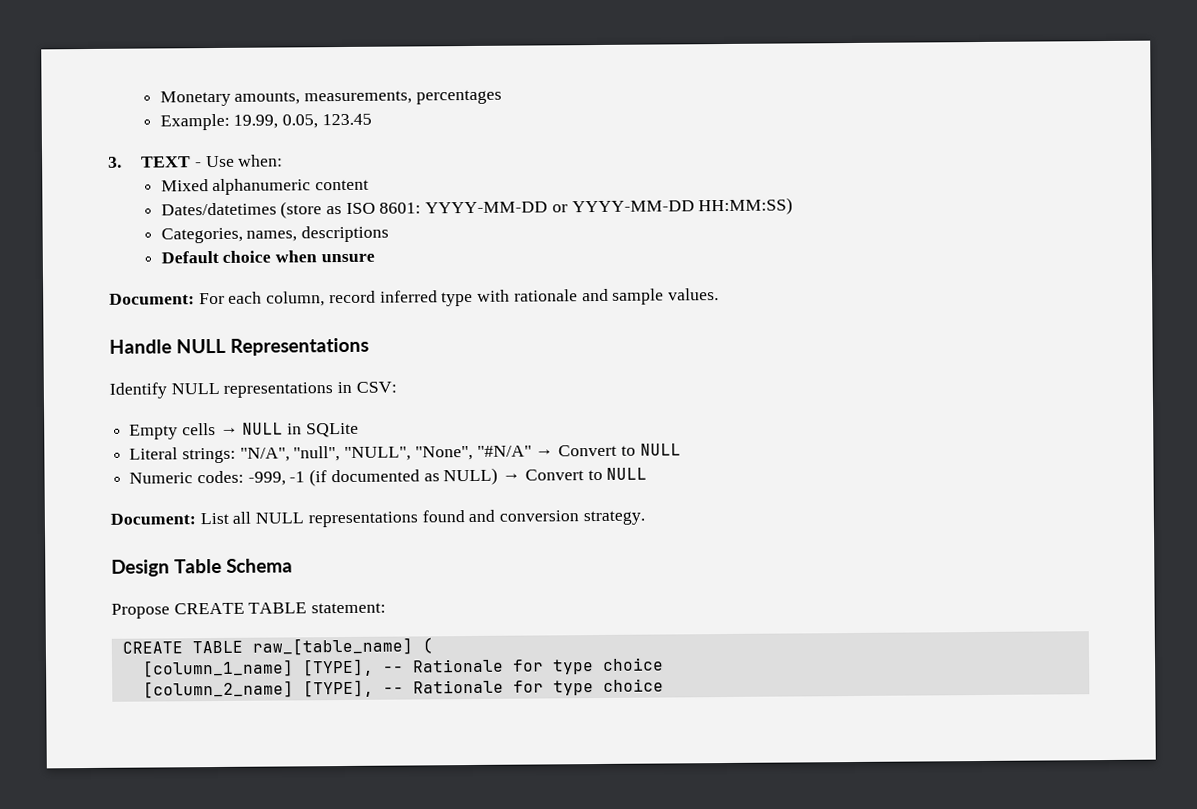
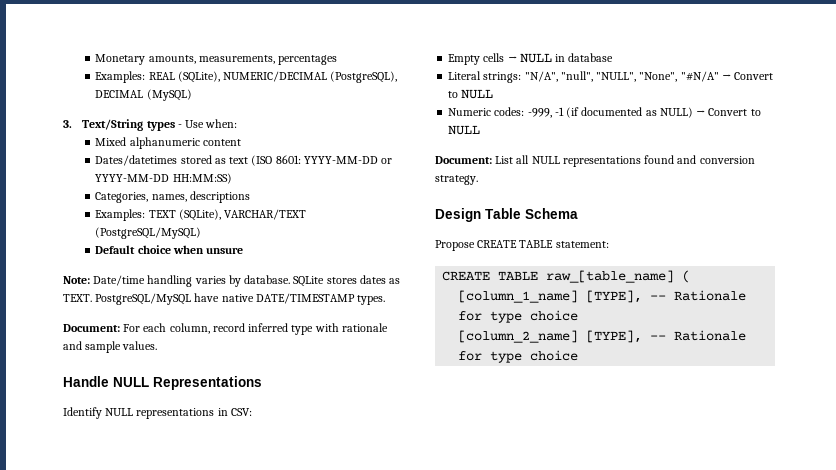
[159,113,372,131] Example: 19.99, 0.05, 123.45 -> [95,71,398,83] [95,89,192,101] Examples: REAL (SQLite), NUMERIC/DECIMAL (PostgreSQL), DECIMAL (MySQL)
[141,156,192,168] TEXT -> [82,119,175,131] Text/String types
[280,201,376,219] (store as ISO -> [180,155,273,166] stored as text (ISO
(389, 234) none -> [95,209,307,221] [95,227,202,239] // Examples: TEXT (SQLite), VARCHAR/TEXT (PostgreSQL/MySQL)
(375, 258) none -> [63,275,401,287] [63,293,386,305] // Note: Date/time handling varies by database. SQLite stores dates as TEXT. PostgreSQL/MySQL have native DATE/TIMESTAMP types.
[305,422,359,438] SQLite -> [568,53,614,62] database

